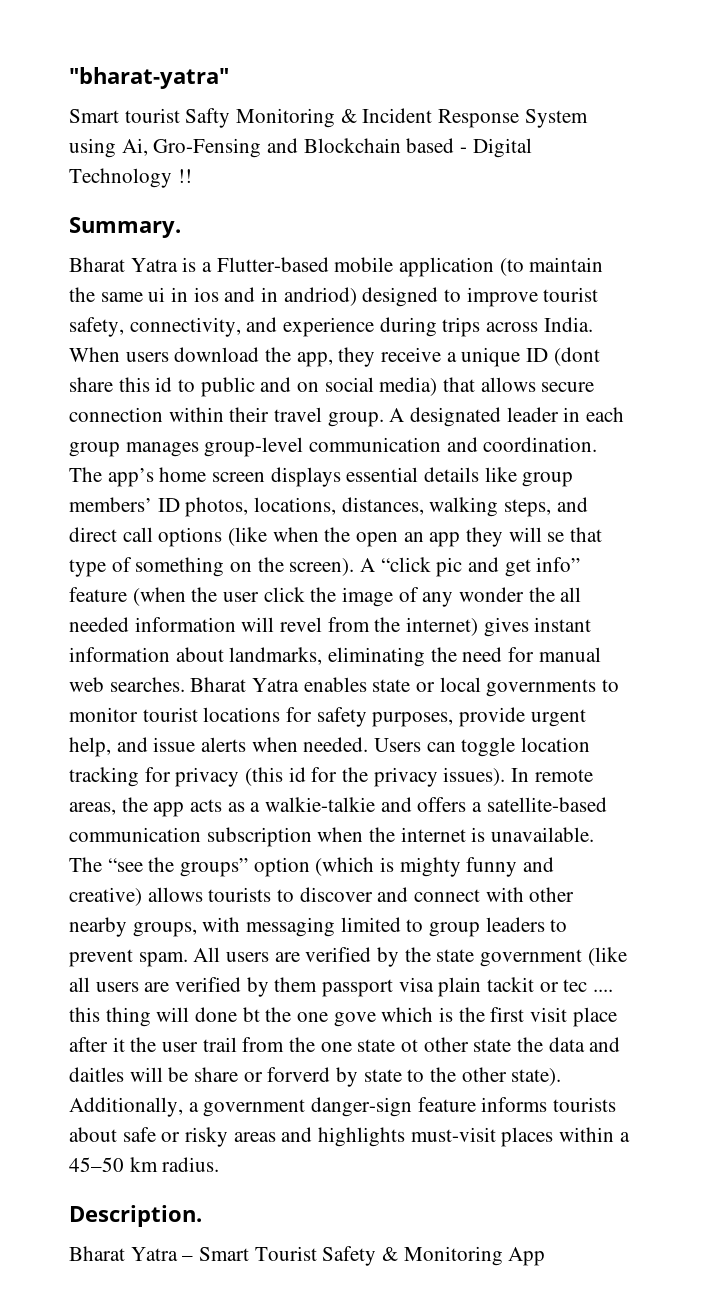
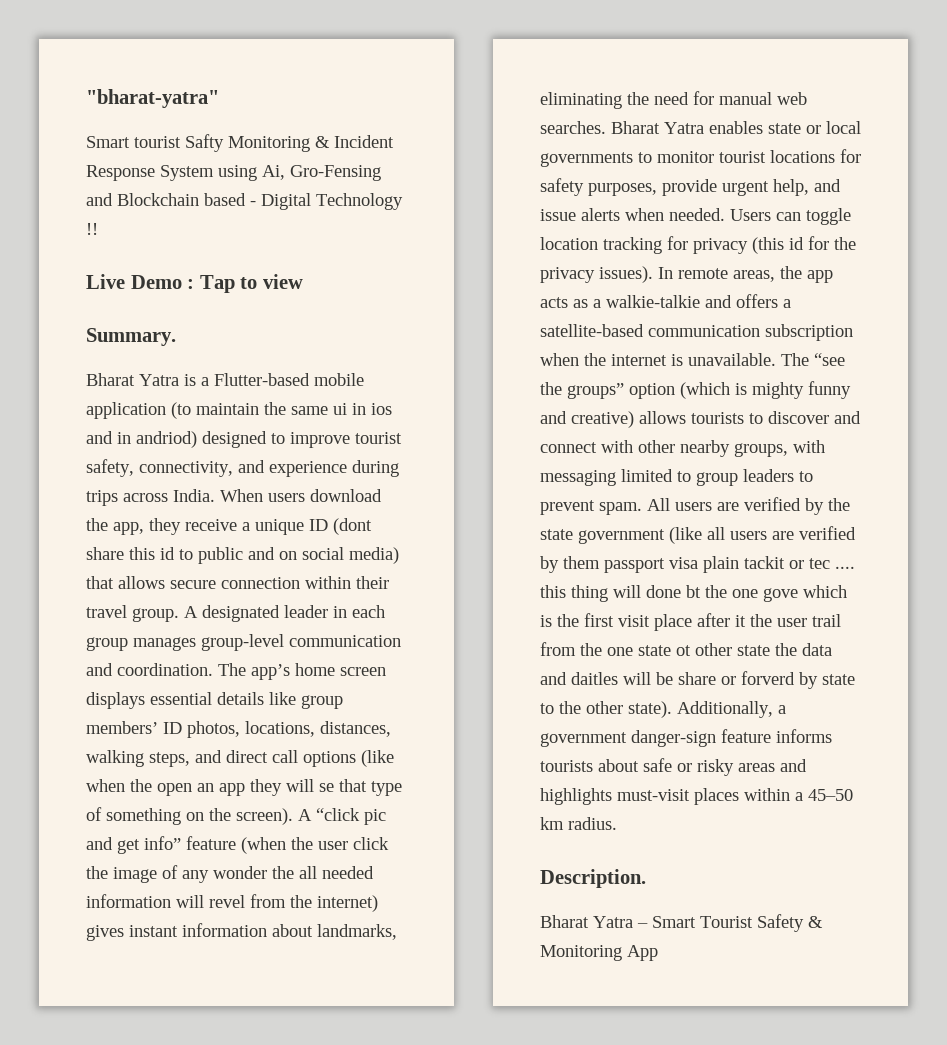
(192, 176) none -> [86,274,303,293] // Live Demo : Tap to view

